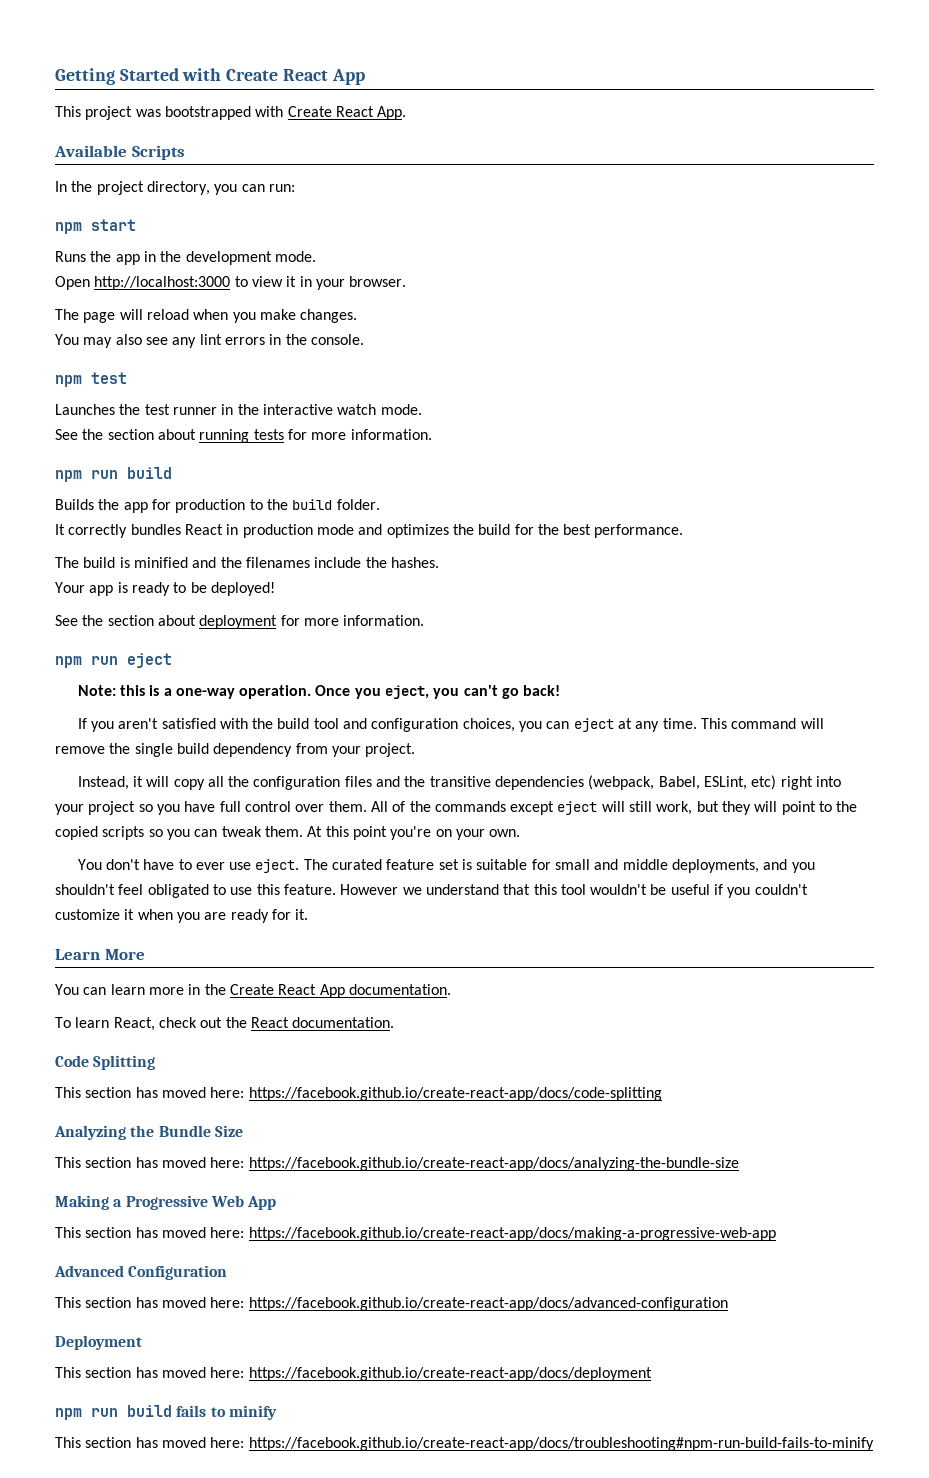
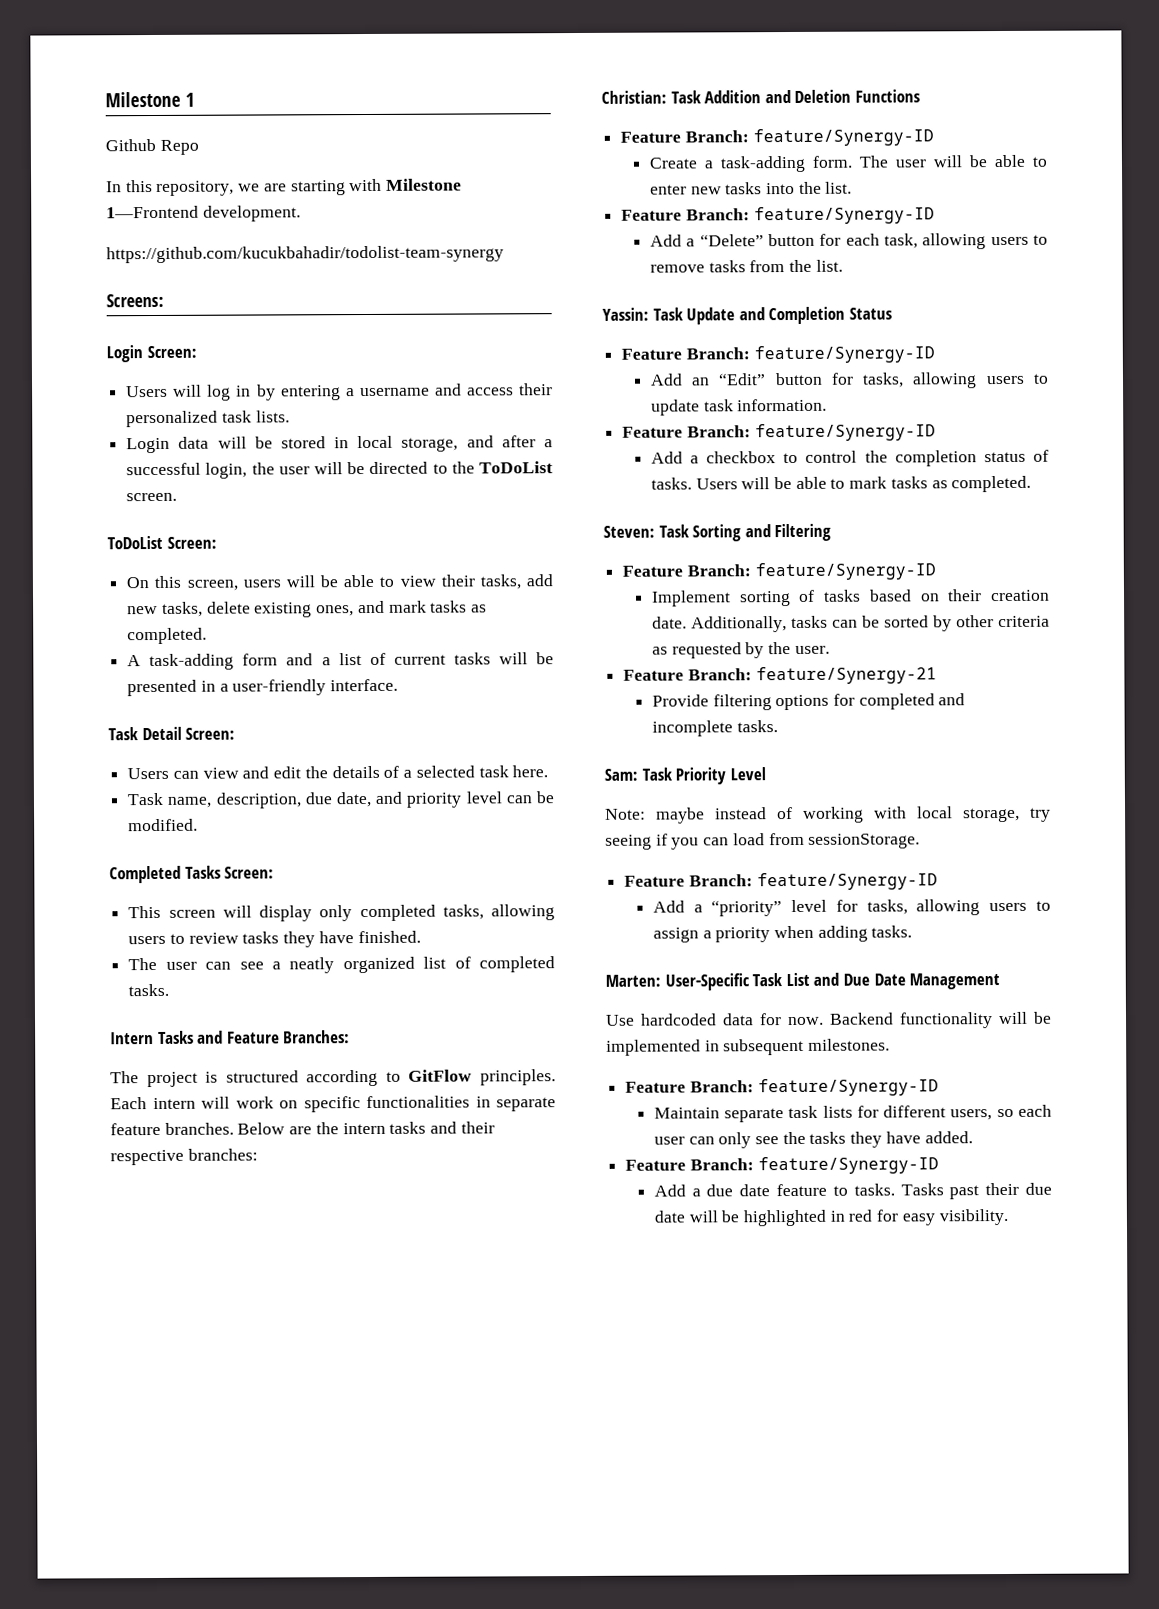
[55,68,365,85] [55,106,407,120] [54,145,185,160] [55,181,295,195] [55,219,136,234] [55,251,316,265] [55,276,407,290] [55,309,358,323] [55,334,364,348] [55,372,127,387] [55,404,422,415] [55,429,432,443] [55,467,172,482] [55,499,380,513] [55,524,684,538] [55,557,439,568] [55,582,275,596] [55,615,425,629] [55,653,172,668] [77,685,561,699] [77,718,824,732] [55,743,416,757] [77,775,841,790] [55,801,858,815] [55,826,521,840] [77,859,815,873] [55,884,808,898] [55,909,309,923] [55,949,145,960] [55,984,451,998] [55,1017,395,1031] [55,1055,156,1070] [55,1087,662,1101] [54,1125,243,1140] [55,1157,739,1171] [55,1195,277,1210] [55,1227,776,1241] [54,1265,228,1280] [55,1297,728,1311] [55,1335,142,1350] [55,1367,652,1381] [55,1405,277,1420] [55,1437,874,1451] Getting Started with Create React App // This project was bootstrapped with Create React App. // Available Scripts // In the project directory, you can run: // npm start // Runs the app in the development mode. // Open http://localhost:3000 to view it in your browser. // The page will reload when you make changes. // You may also see any lint errors in the console. // npm test // Launches the test runner in the interactive watch mode. // See the section about running tests for more information. // npm run build // Builds the app for production to the build folder. // It correctly bundles React in production mode and optimizes the build for the best performance. // The build is minified and the filenames include the hashes. // Your app is ready to be deployed! // See the section about deployment for more information. // npm run eject // Note: this is a one-way operation. Once you eject, you can't go back! // If you aren't satisfied with the build tool and configuration choices, you can eject at any time. This command will remove the single build dependency from your project. // Instead, it will copy all the configuration files and the transitive dependencies (webpack, Babel, ESLint, etc) right into your project so you have full control over them. All of the commands except eject will still work, but they will point to the copied scripts so you can tweak them. At this point you're on your own. // You don't have to ever use eject. The curated feature set is suitable for small and middle deployments, and you shouldn't feel obligated to use this feature. However we understand that this tool wouldn't be useful if you couldn't customize it when you are ready for it. // Learn More // You can learn more in the Create React App documentation. // To learn React, check out the React documentation. // Code Splitting // This section has moved here: https://facebook.github.io/create-react-app/docs/code-splitting // Analyzing the Bundle Size // This section has moved here: https://facebook.github.io/create-react-app/docs/analyzing-the-bundle-size // Making a Progressive Web App // This section has moved here: https://facebook.github.io/create-react-app/docs/making-a-progressive-web-app // Advanced Configuration // This section has moved here: https://facebook.github.io/create-react-app/docs/advanced-configuration // Deployment // This section has moved here: https://facebook.github.io/create-react-app/docs/deployment // npm run build fails to minify // This section has moved here: https://facebook.github.io/create-react-app/docs/troubleshooting#npm-run-build-fails-to-minify -> [105,91,195,108] [105,138,199,155] [106,178,463,196] [106,205,301,222] [106,245,504,264] [106,293,164,308] [106,345,197,363] [126,383,553,401] [126,410,290,428] [126,435,554,454] [126,461,554,479] [126,492,178,502] [107,535,217,550] [126,574,554,591] [127,600,488,618] [127,627,208,645] [127,652,554,671] [127,678,399,697] [108,726,236,741] [127,765,549,780] [127,791,555,809] [128,818,199,832] [109,865,275,884] [128,904,555,922] [128,930,421,948] [128,956,555,974] [128,983,170,997] [110,1030,351,1045] [110,1069,556,1088] [110,1095,556,1113] [110,1121,495,1136] [110,1148,258,1166] [601,89,920,104] [620,128,934,147] [648,154,1048,173] [649,181,853,195] [621,206,935,225] [649,233,1048,250] [649,259,843,273] [602,306,892,325] [621,345,935,364] [649,372,1049,389] [650,398,828,416] [622,423,936,442] [650,449,1049,467] [650,475,1032,493] [603,523,832,542] [622,562,936,581] [650,589,1050,607] [651,615,1050,633] [651,642,830,659] [623,666,937,685] [651,693,966,711] [651,720,778,737] [604,767,766,785] [605,806,1051,824] [605,832,921,850] [624,872,938,891] [652,899,1051,917] [652,925,913,943] [605,972,1001,991] [605,1011,1052,1029] [606,1038,891,1056] [625,1078,939,1097] [653,1104,1052,1123] [653,1131,973,1149] [625,1156,939,1175] [653,1182,1052,1200] [653,1208,1008,1227] Milestone 1 // Github Repo // In this repository, we are starting with Milestone 1—Frontend development. // https://github.com/kucukbahadir/todolist-team-synergy // Screens: // Login Screen: // Users will log in by entering a username and access their personalized task lists. // Login data will be stored in local storage, and after a successful login, the user will be directed to the ToDoList screen. // ToDoList Screen: // On this screen, users will be able to view their tasks, add new tasks, delete existing ones, and mark tasks as completed. // A task-adding form and a list of current tasks will be presented in a user-friendly interface. // Task Detail Screen: // Users can view and edit the details of a selected task here. // Task name, description, due date, and priority level can be modified. // Completed Tasks Screen: // This screen will display only completed tasks, allowing users to review tasks they have finished. // The user can see a neatly organized list of completed tasks. // Intern Tasks and Feature Branches: // The project is structured according to GitFlow principles. Each intern will work on specific functionalities in separate feature branches. Below are the intern tasks and their respective branches: // Christian: Task Addition and Deletion Functions // Feature Branch: feature/Synergy-ID // Create a task-adding form. The user will be able to enter new tasks into the list. // Feature Branch: feature/Synergy-ID // Add a “Delete” button for each task, allowing users to remove tasks from the list. // Yassin: Task Update and Completion Status // Feature Branch: feature/Synergy-ID // Add an “Edit” button for tasks, allowing users to update task information. // Feature Branch: feature/Synergy-ID // Add a checkbox to control the completion status of tasks. Users will be able to mark tasks as completed. // Steven: Task Sorting and Filtering // Feature Branch: feature/Synergy-ID // Implement sorting of tasks based on their creation date. Additionally, tasks can be sorted by other criteria as requested by the user. // Feature Branch: feature/Synergy-21 // Provide filtering options for completed and incomplete tasks. // Sam: Task Priority Level // Note: maybe instead of working with local storage, try seeing if you can load from sessionStorage. // Feature Branch: feature/Synergy-ID // Add a “priority” level for tasks, allowing users to assign a priority when adding tasks. // Marten: User-Specific Task List and Due Date Management // Use hardcoded data for now. Backend functionality will be implemented in subsequent milestones. // Feature Branch: feature/Synergy-ID // Maintain separate task lists for different users, so each user can only see the tasks they have added. // Feature Branch: feature/Synergy-ID // Add a due date feature to tasks. Tasks past their due date will be highlighted in red for easy visibility.

